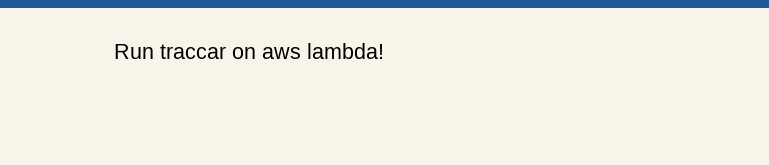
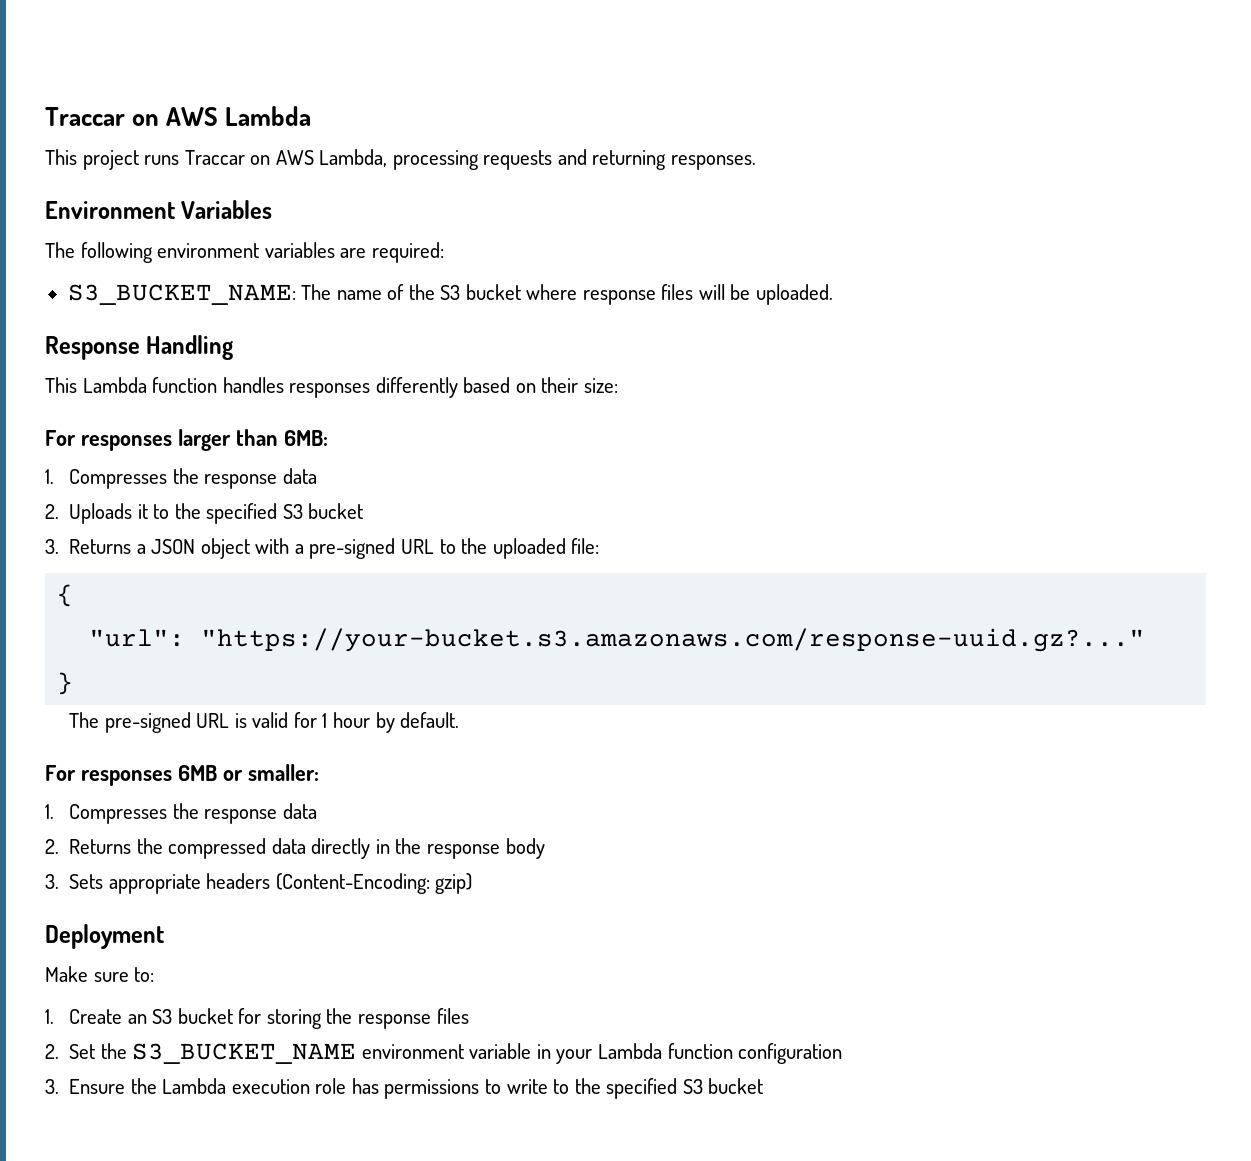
[114,43,384,59] Run traccar on aws lambda! -> [45,106,312,126] [45,149,756,170] [45,200,273,219] [45,242,444,263] [67,284,833,305] [45,335,234,360] [45,377,618,398] [45,429,328,451] [45,468,317,489] [45,503,364,524] [45,538,600,559] [57,584,74,607] [89,628,1146,652] [57,672,74,695] [69,712,460,733] [45,764,319,786] [45,803,317,824] [45,838,545,859] [45,873,473,894] [45,924,164,949] [45,966,155,982] [45,1008,469,1029] [45,1043,843,1064] [45,1078,764,1099] Traccar on AWS Lambda // This project runs Traccar on AWS Lambda, processing requests and returning responses. // Environment Variables // The following environment variables are required: // S3_BUCKET_NAME: The name of the S3 bucket where response files will be uploaded. // Response Handling // This Lambda function handles responses differently based on their size: // For responses larger than 6MB: // 1. Compresses the response data // 2. Uploads it to the specified S3 bucket // 3. Returns a JSON object with a pre-signed URL to the uploaded file: // { // "url": "https://your-bucket.s3.amazonaws.com/response-uuid.gz?..." // } // The pre-signed URL is valid for 1 hour by default. // For responses 6MB or smaller: // 1. Compresses the response data // 2. Returns the compressed data directly in the response body // 3. Sets appropriate headers (Content-Encoding: gzip) // Deployment // Make sure to: // 1. Create an S3 bucket for storing the response files // 2. Set the S3_BUCKET_NAME environment variable in your Lambda function configuration // 3. Ensure the Lambda execution role has permissions to write to the specified S3 bucket

